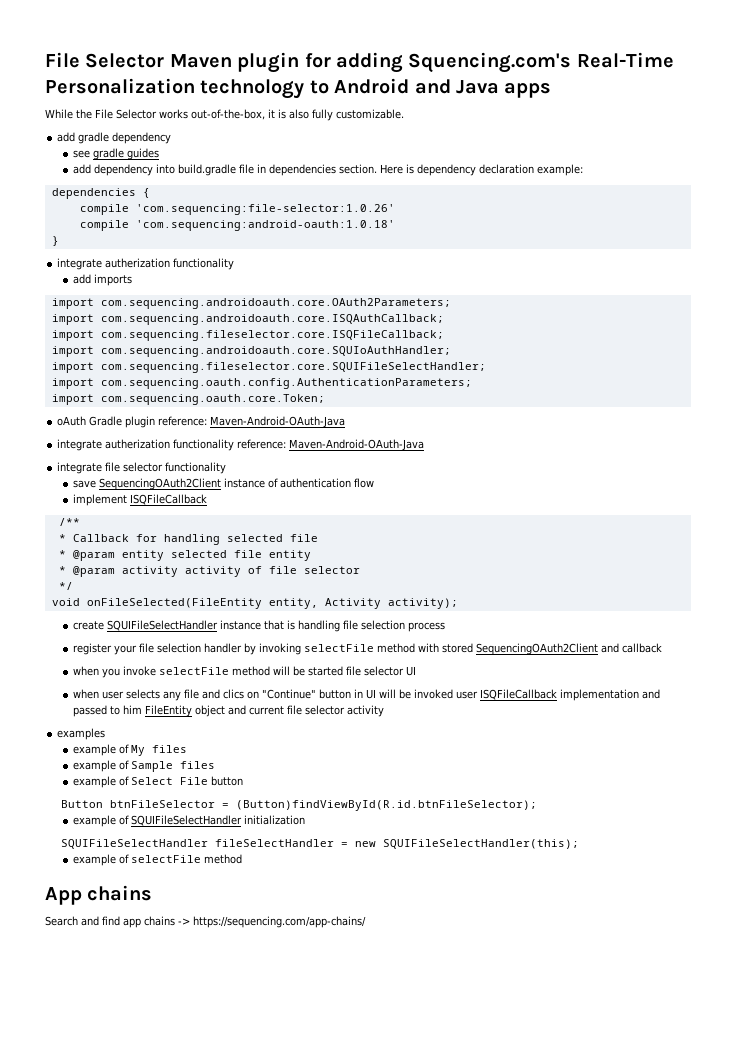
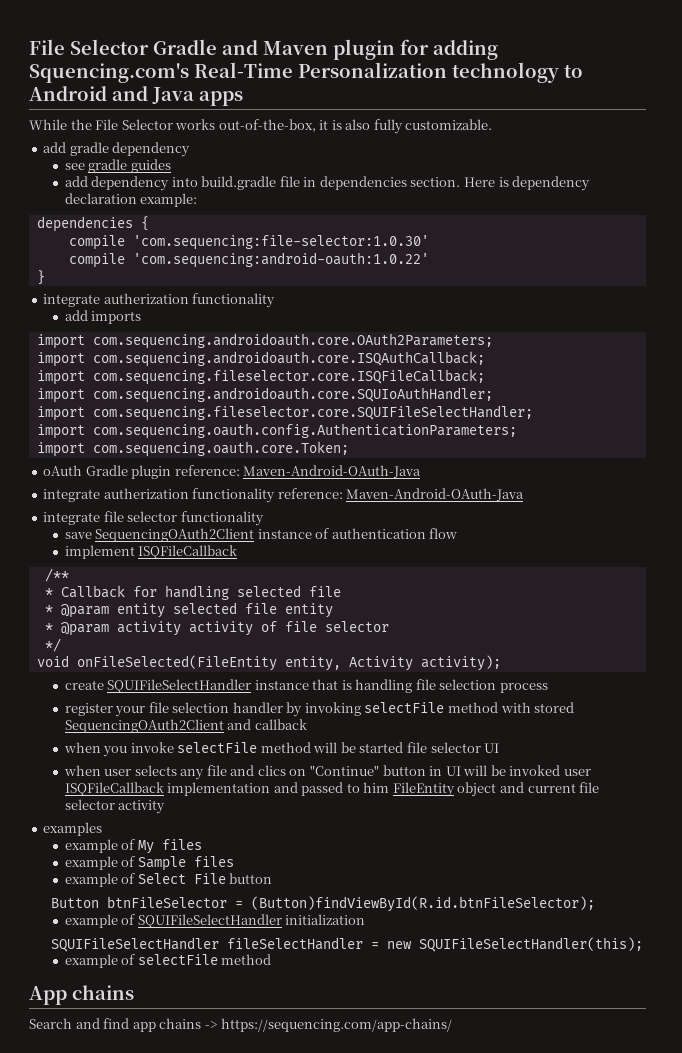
[45,52,165,68] File Selector -> [29,39,258,55] File Selector Gradle and
[135,204,395,215] [79,220,395,231] 'com.sequencing:file-selector:1.0.26' // compile 'com.sequencing:android-oauth:1.0.18' -> [132,235,429,250] [68,252,429,268] 'com.sequencing:file-selector:1.0.30' // compile 'com.sequencing:android-oauth:1.0.22'

